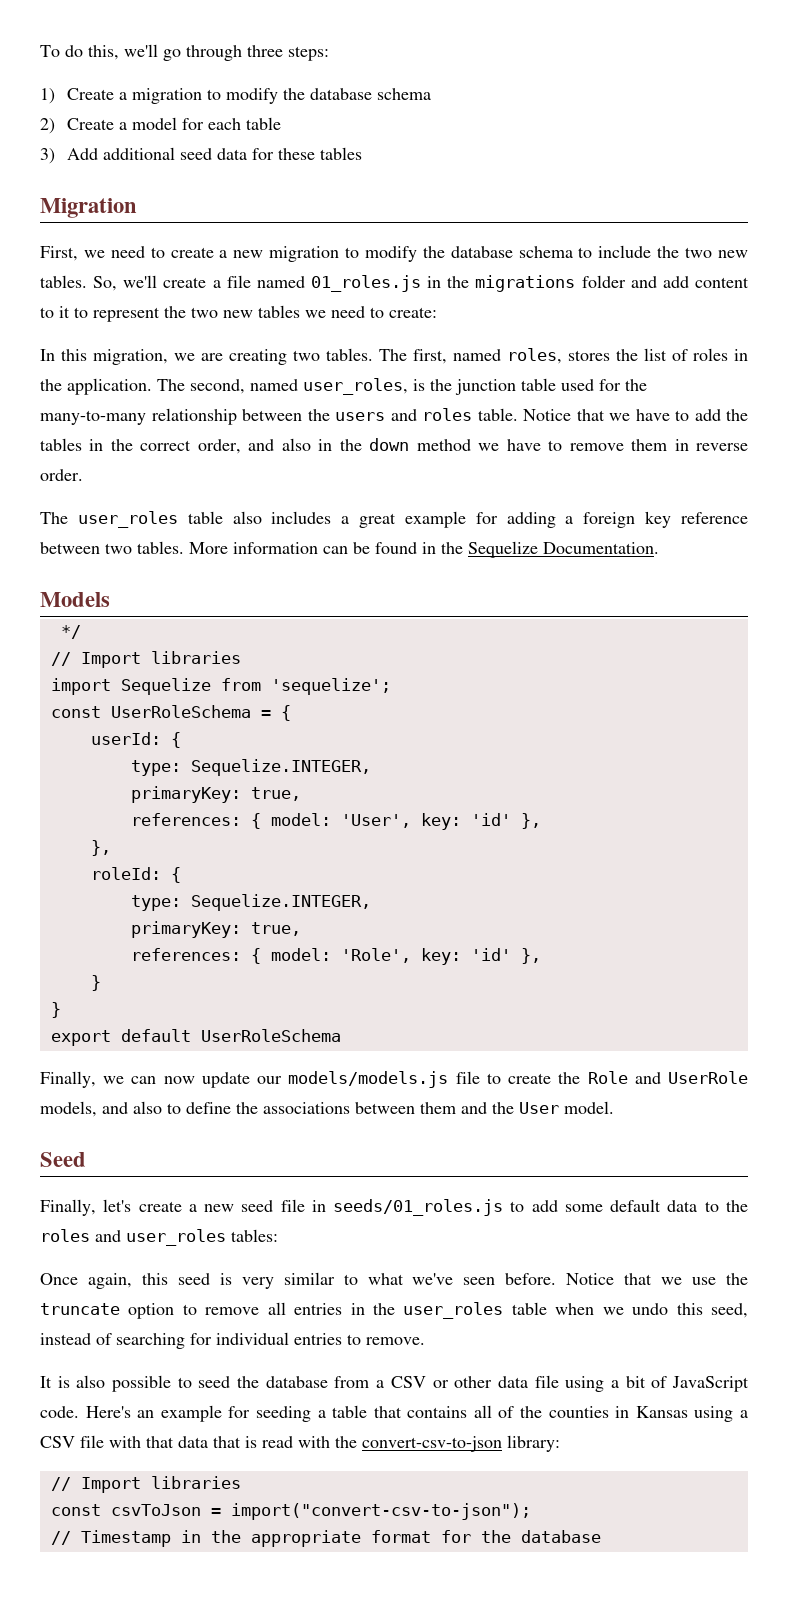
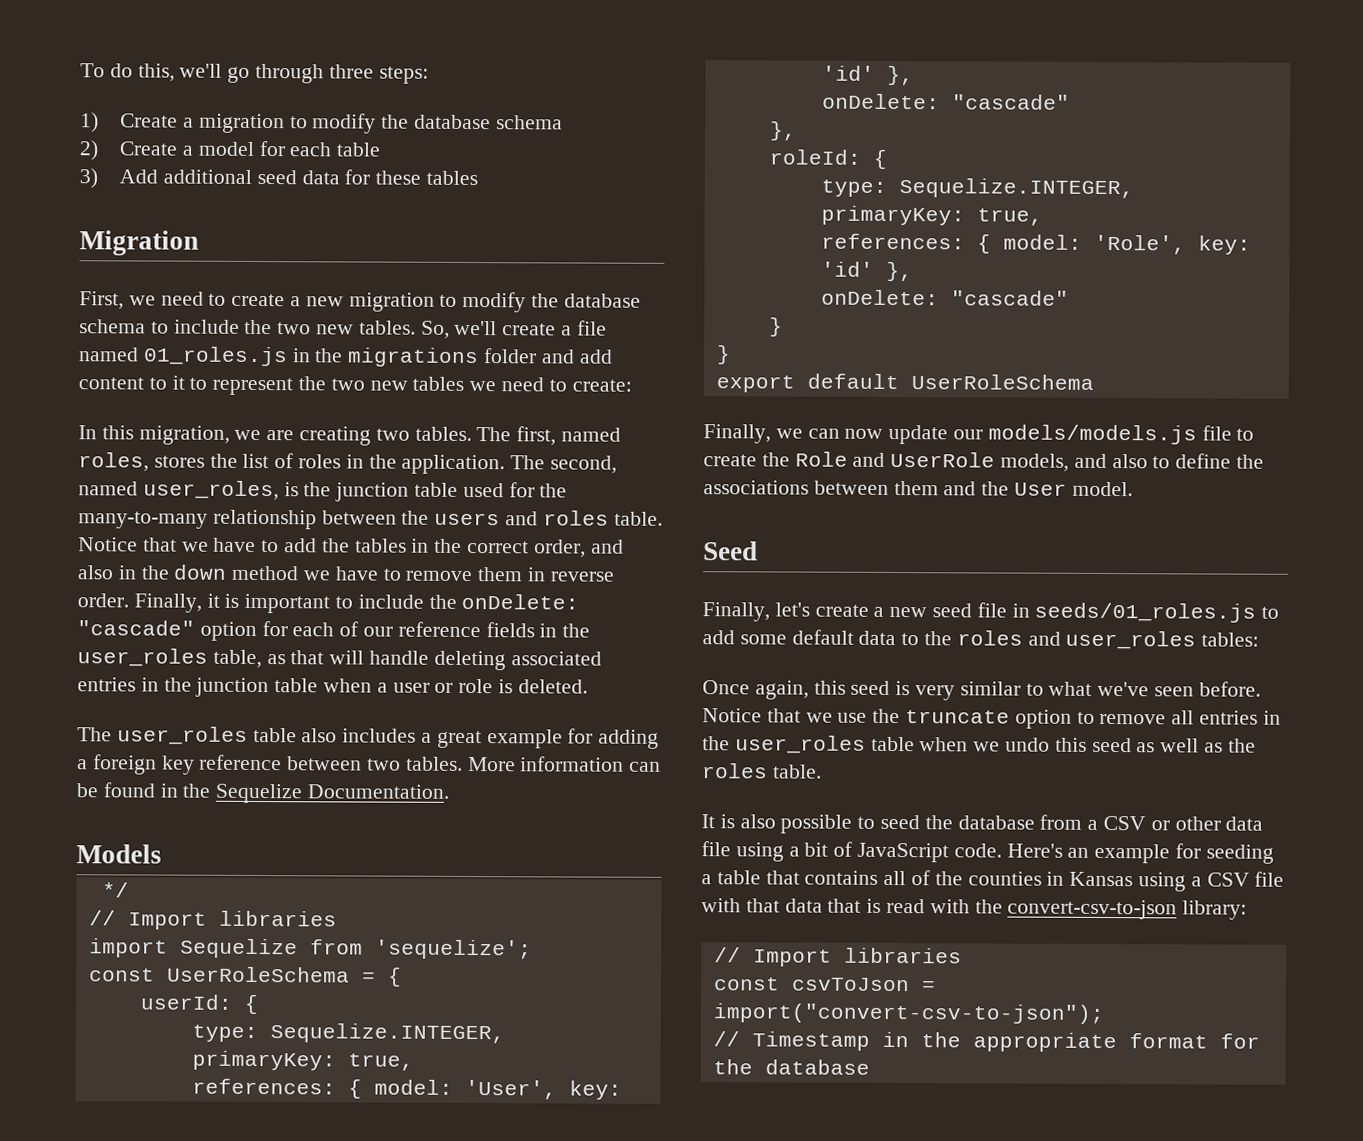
(83, 475) none -> [133,593,580,614] [77,620,591,641] [77,648,602,671] [77,677,588,698] Finally, it is important to include the onDelete: "cascade" option for each of our reference fields in the user_roles table, as that will handle deleting associated entries in the junction table when a user or role is deleted.
(541, 821) none -> [821,93,1070,110] // onDelete: "cascade"
(541, 956) none -> [820,289,1069,306] // onDelete: "cascade"
[711,1303,749,1318] [40,1332,425,1349] seed, instead of searching for individual entries to remove. -> [1091,737,1256,753] [702,763,822,779] seed as well as the roles table.

